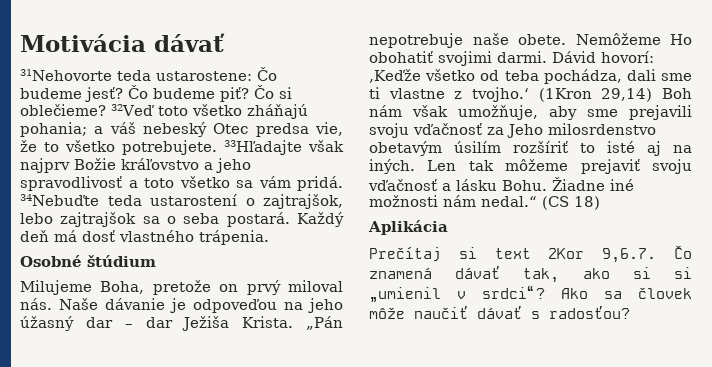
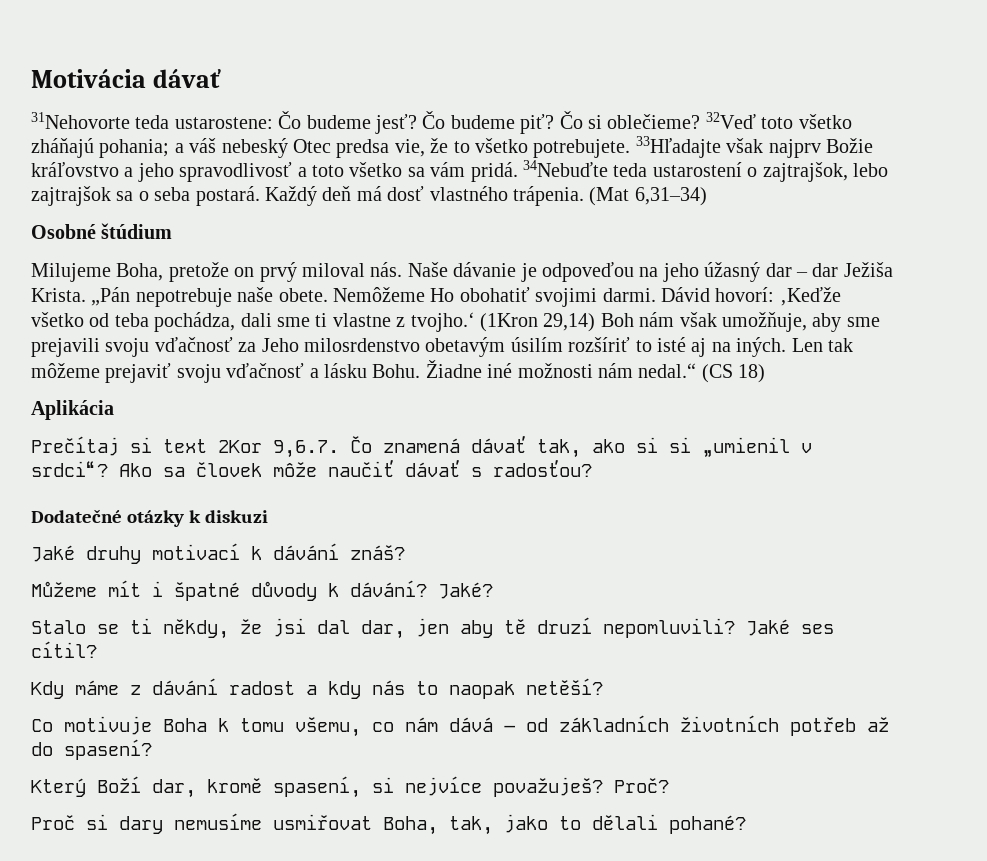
(269, 237) none -> [589,187,707,206] (Mat 6,31–34)
(630, 312) none -> [31,509,269,527] [31,543,405,564] [31,580,493,601] [31,617,834,639] [31,641,97,658] [31,678,603,699] [31,715,889,737] [31,739,152,760] [31,776,669,798] [31,813,746,835] // Dodatečné otázky k diskuzi // Jaké druhy motivací k dávání znáš? // Můžeme mít i špatné důvody k dávání? Jaké? // Stalo se ti někdy, že jsi dal dar, jen aby tě druzí nepomluvili? Jaké ses cítil? // Kdy máme z dávání radost a kdy nás to naopak netěší? // Co motivuje Boha k tomu všemu, co nám dává – od základních životních potřeb až do spasení? // Který Boží dar, kromě spasení, si nejvíce považuješ? Proč? // Proč si dary nemusíme usmiřovat Boha, tak, jako to dělali pohané?

